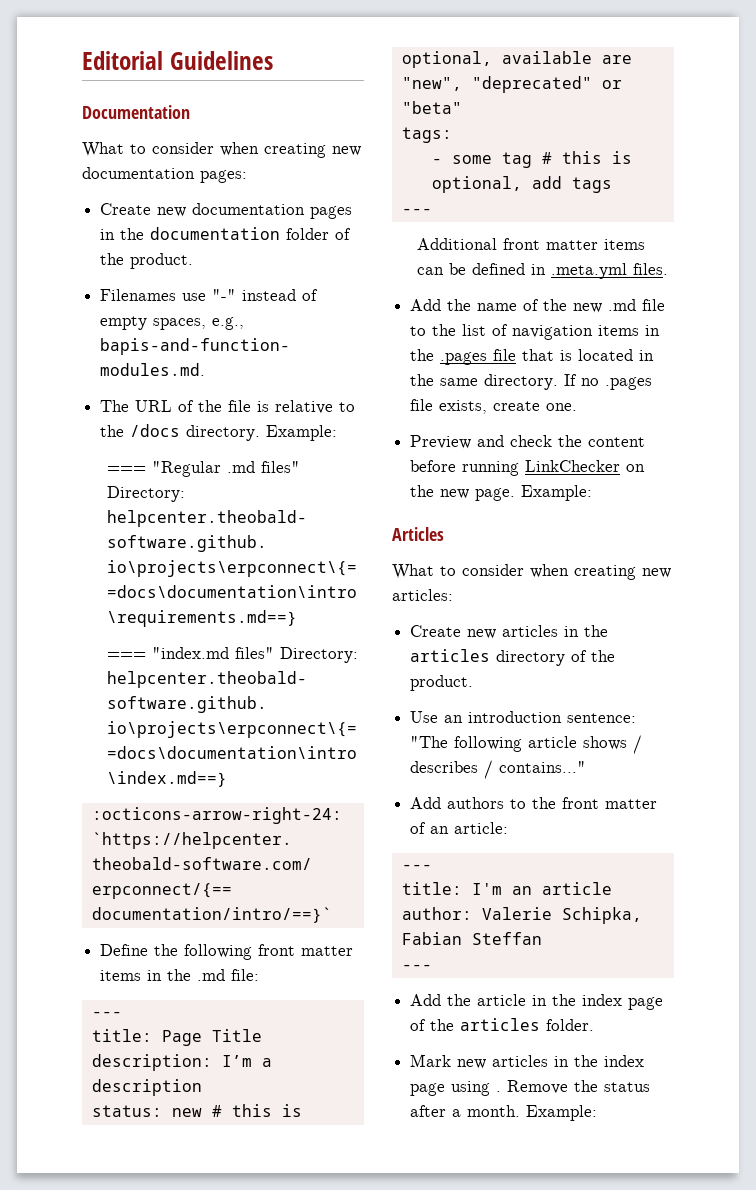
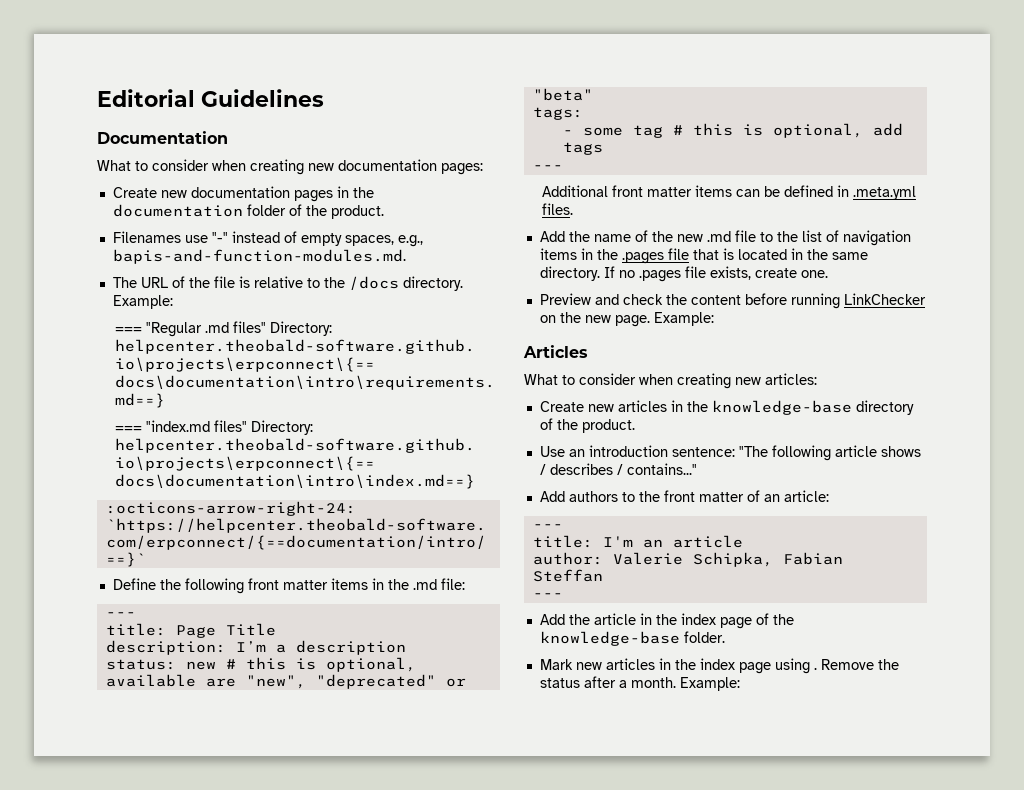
[410,649,491,662] articles -> [711,400,852,415] knowledge-base
[460,1018,541,1031] articles -> [539,631,680,646] knowledge-base

